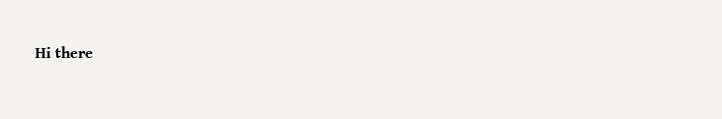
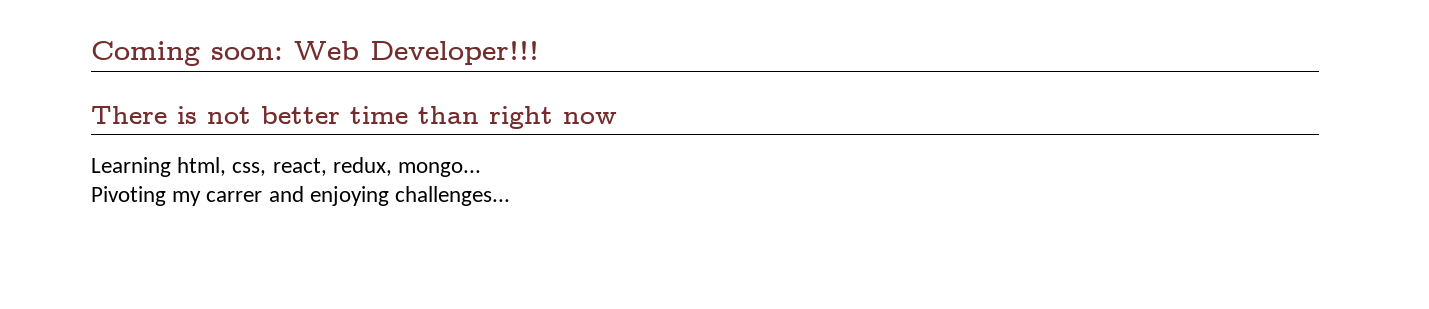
[35,46,94,58] Hi there -> [91,41,539,66] [91,106,617,129] [91,157,482,177] [91,186,511,206] Coming soon: Web Developer!!! // There is not better time than right now // Learning html, css, react, redux, mongo... // Pivoting my carrer and enjoying challenges...

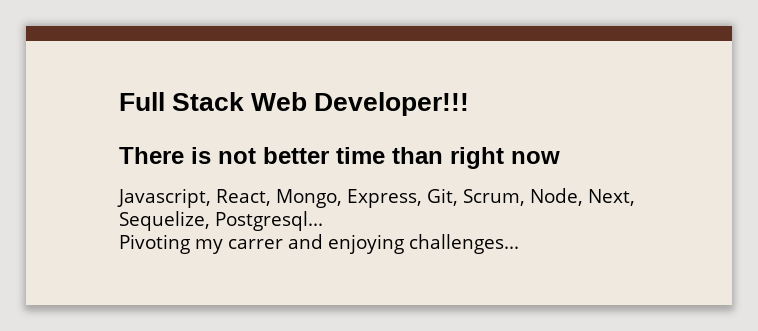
[91,41,283,66] Coming soon: -> [119,92,245,111] Full Stack
[91,157,482,177] Learning html, css, react, redux, mongo... -> [117,188,635,208] [119,211,323,231] Javascript, React, Mongo, Express, Git, Scrum, Node, Next, Sequelize, Postgresql...

